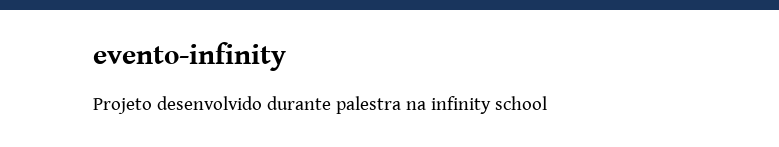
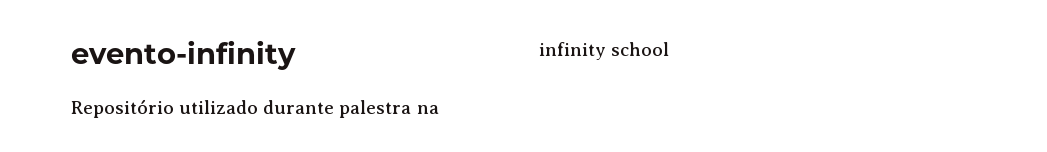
[93,96,262,114] Projeto desenvolvido -> [71,99,259,118] Repositório utilizado

